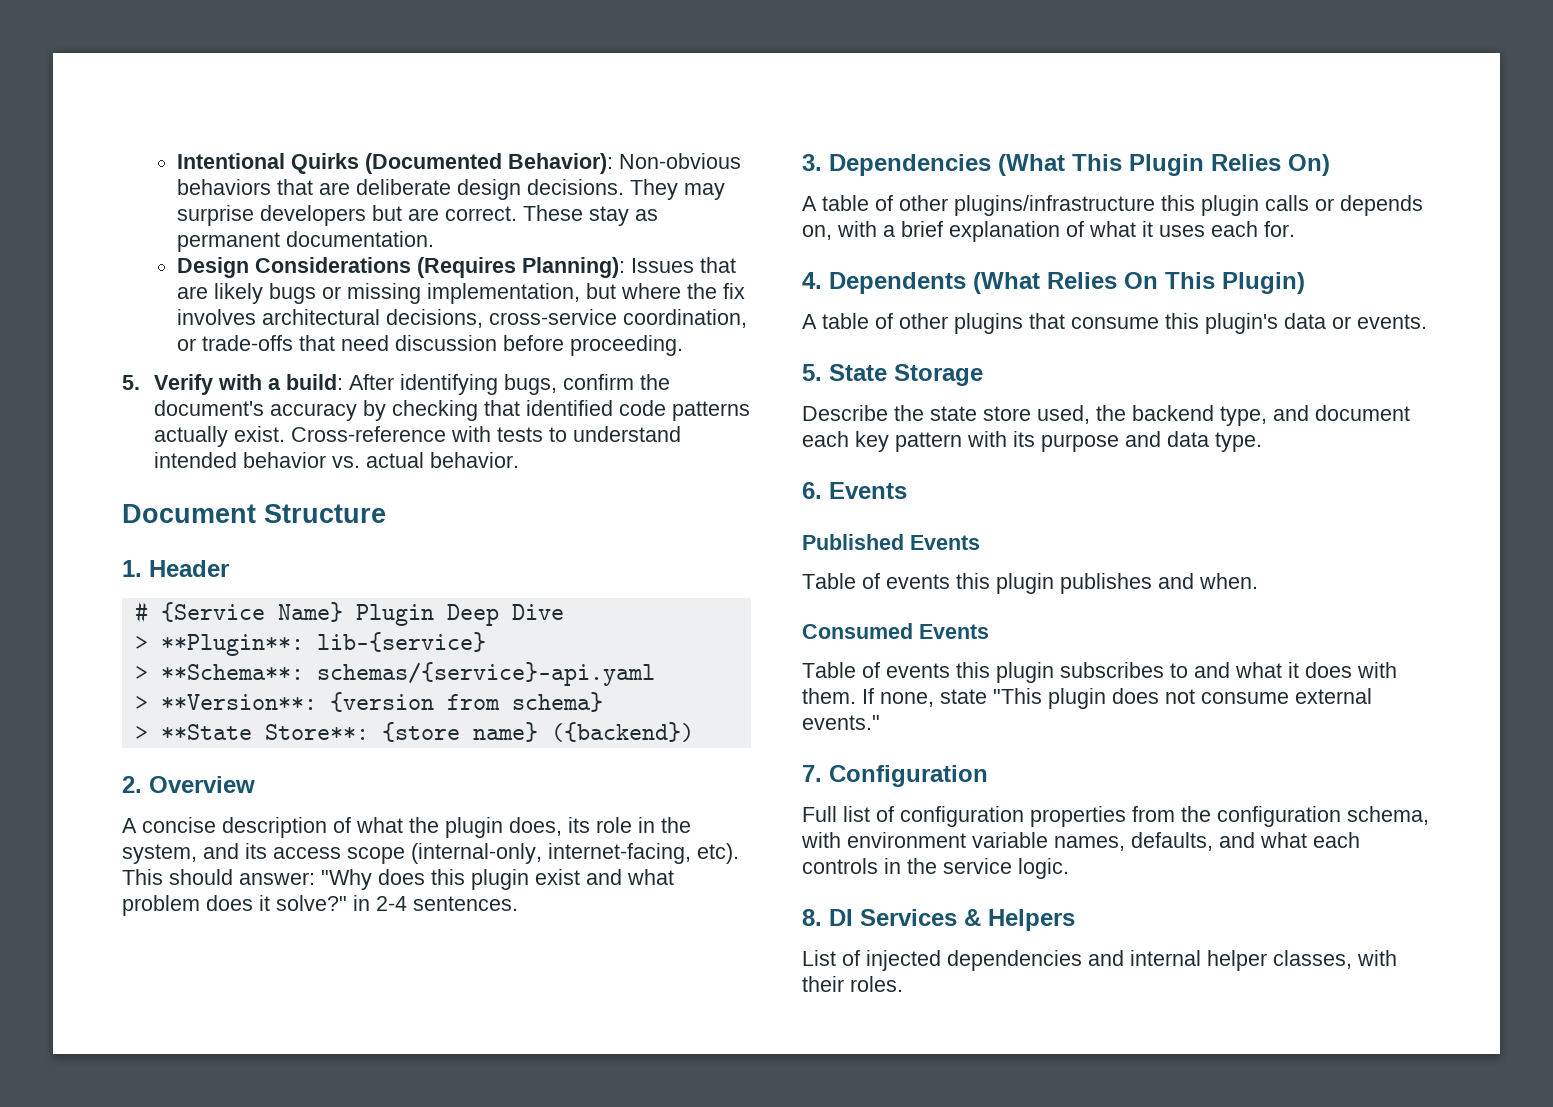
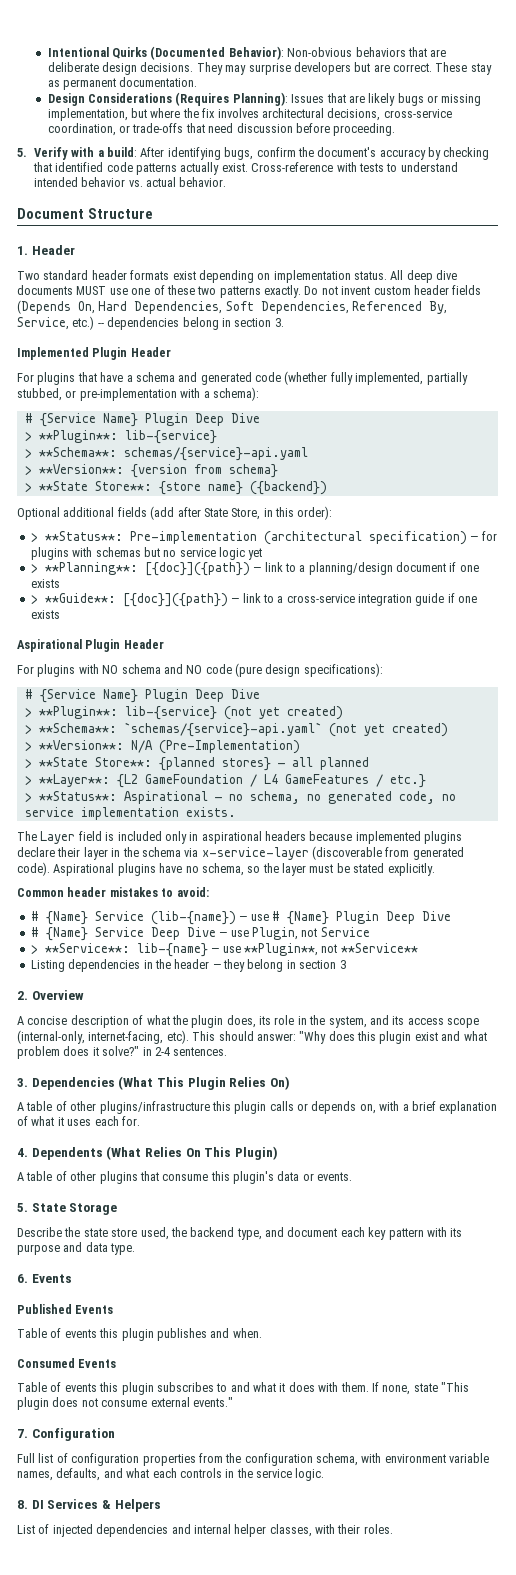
(229, 568) none -> [17,270,458,283] [17,285,482,298] [17,300,448,314] [17,316,284,330] [17,347,171,360] [17,371,468,385] [17,387,259,401] // Two standard header formats exist depending on implementation status. All deep dive documents MUST use one of these two patterns exactly. Do not invent custom header fields (Depends On, Hard Dependencies, Soft Dependencies, Referenced By, Service, etc.) -- dependencies belong in section 3. // Implemented Plugin Header // For plugins that have a schema and generated code (whether fully implemented, partially stubbed, or pre-implementation with a schema):
(694, 732) none -> [17,506,333,520] [30,531,497,545] [30,547,263,560] [30,562,479,576] [30,579,60,588] [30,593,478,607] [30,610,60,619] [17,639,164,652] [17,663,383,677] [24,689,260,703] [24,706,343,720] [24,722,448,737] [24,740,300,754] [24,757,369,771] [24,774,426,788] [24,791,456,804] [24,807,236,820] [17,831,463,844] [17,846,464,860] [17,862,435,876] [17,887,209,897] [30,911,451,925] [30,927,370,941] [30,943,418,957] [30,959,346,972] // Optional additional fields (add after State Store, in this order): // > **Status**: Pre-implementation (architectural specification) — for plugins with schemas but no service logic yet // > **Planning**: [{doc}]({path}) — link to a planning/design document if one exists // > **Guide**: [{doc}]({path}) — link to a cross-service integration guide if one exists // Aspirational Plugin Header // For plugins with NO schema and NO code (pure design specifications): // # {Service Name} Plugin Deep Dive // > **Plugin**: lib-{service} (not yet created) // > **Schema**: `schemas/{service}-api.yaml` (not yet created) // > **Version**: N/A (Pre-Implementation) // > **State Store**: {planned stores} — all planned // > **Layer**: {L2 GameFoundation / L4 GameFeatures / etc.} // > **Status**: Aspirational — no schema, no generated code, no service implementation exists. // The Layer field is included only in aspirational headers because implemented plugins declare their layer in the schema via x-service-layer (discoverable from generated code). Aspirational plugins have no schema, so the layer must be stated explicitly. // Common header mistakes to avoid: // # {Name} Service (lib-{name}) — use # {Name} Plugin Deep Dive // # {Name} Service Deep Dive — use Plugin, not Service // > **Service**: lib-{name} — use **Plugin**, not **Service** // Listing dependencies in the header — they belong in section 3

